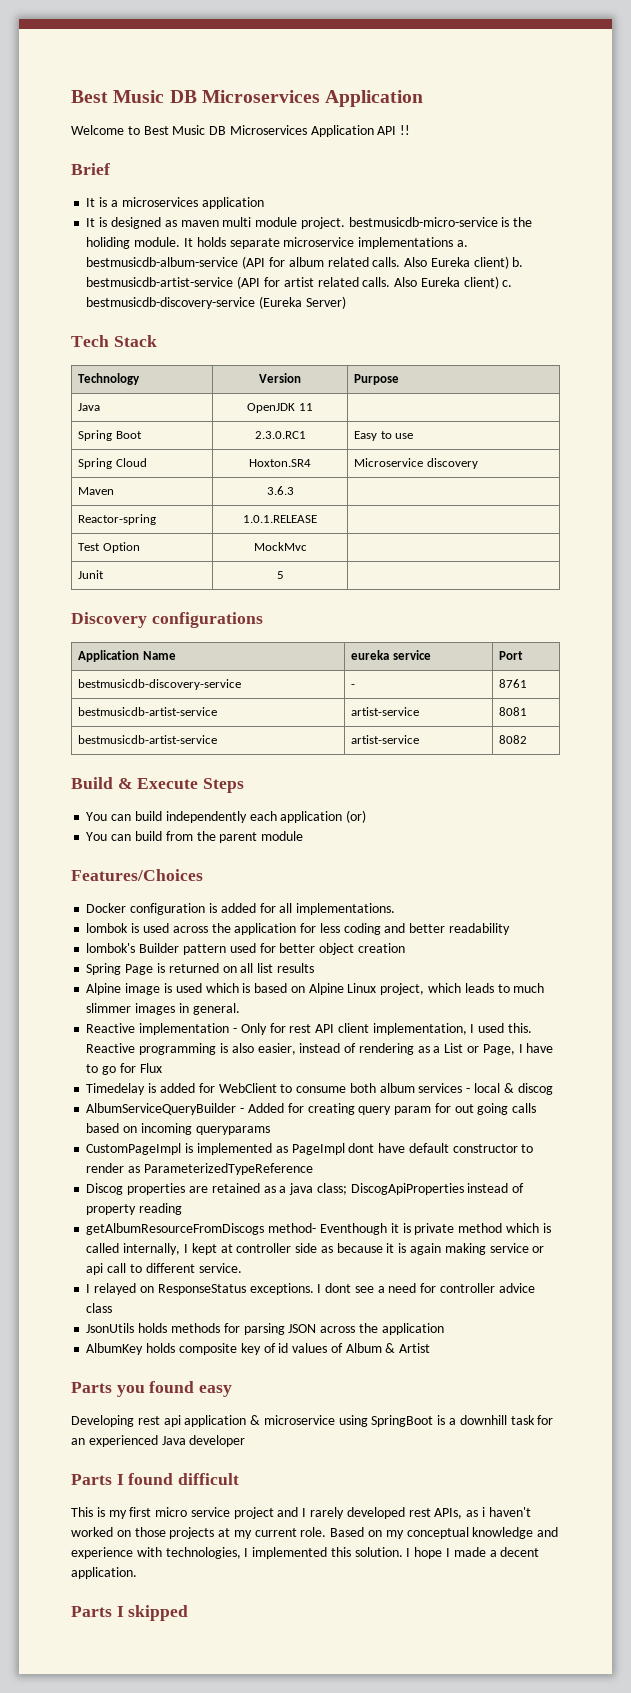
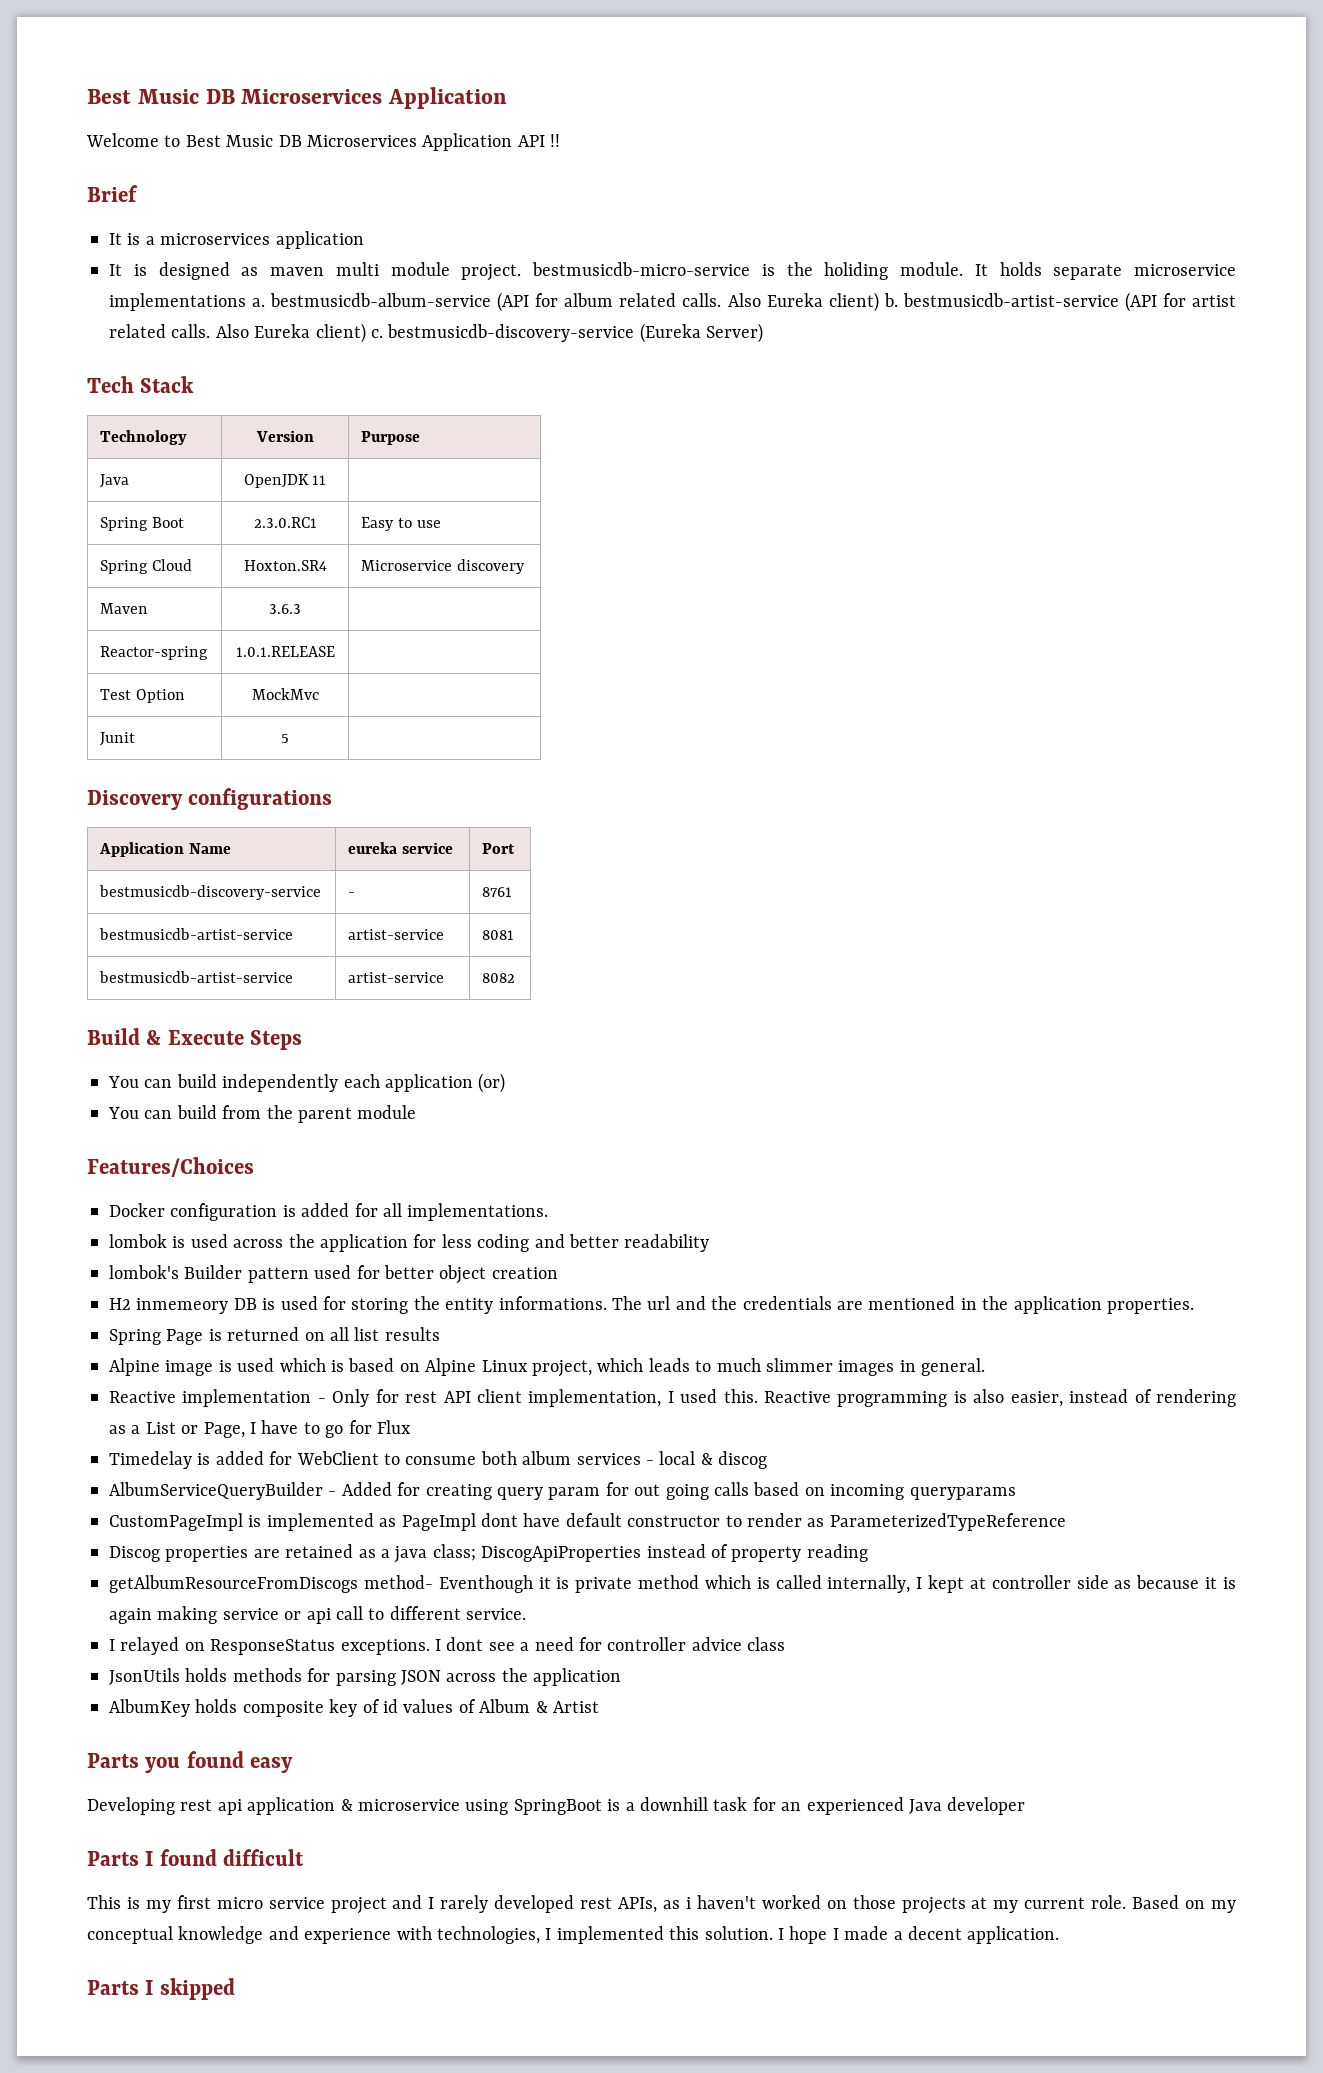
(405, 948) none -> [109,1296,1194,1314] // H2 inmemeory DB is used for storing the entity informations. The url and the credentials are mentioned in the application properties.

